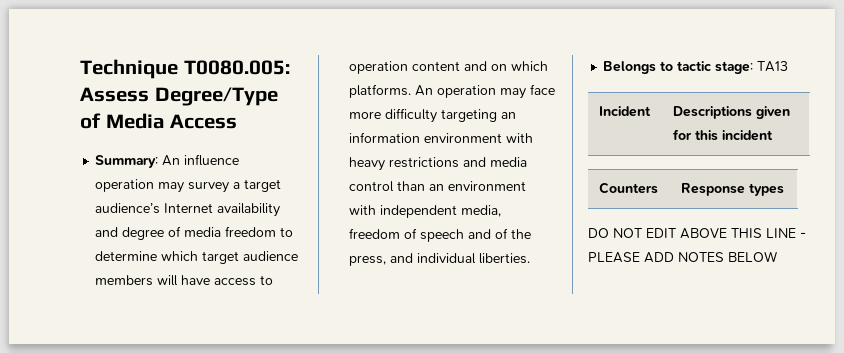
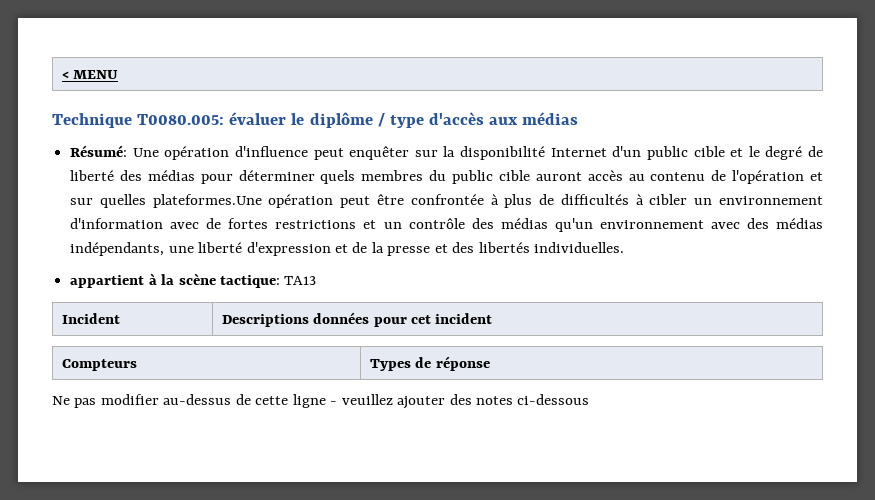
[80,59,290,79] [80,87,278,106] [80,113,238,129] [95,154,240,168] [95,179,282,193] [95,203,281,217] [95,226,294,240] [95,251,299,264] [95,275,274,286] [349,61,549,74] [349,84,556,99] [349,108,517,123] [349,132,534,143] [349,157,528,171] [349,181,527,192] [349,205,502,218] [349,228,532,242] [349,253,531,266] [603,61,789,74] [599,106,652,117] [673,106,791,119] [673,129,774,141] [599,182,659,194] [681,183,785,196] [588,228,806,239] [588,251,777,263] Technique T0080.005: Assess Degree/Type of Media Access // Summary: An influence operation may survey a target audience’s Internet availability and degree of media freedom to determine which target audience members will have access to operation content and on which platforms. An operation may face more difficulty targeting an information environment with heavy restrictions and media control than an environment with independent media, freedom of speech and of the press, and individual liberties. // Belongs to tactic stage: TA13 // Incident | Descriptions given for this incident // Counters | Response types // DO NOT EDIT ABOVE THIS LINE - PLEASE ADD NOTES BELOW -> [61,70,119,79] [52,112,579,128] [70,145,824,160] [70,170,824,184] [70,194,823,208] [70,218,824,232] [70,242,625,256] [70,273,317,288] [61,313,120,324] [221,312,493,327] [61,359,137,371] [369,356,490,371] [52,394,590,409] < MENU // Technique T0080.005: évaluer le diplôme / type d'accès aux médias // Résumé: Une opération d'influence peut enquêter sur la disponibilité Internet d'un public cible et le degré de liberté des médias pour déterminer quels membres du public cible auront accès au contenu de l'opération et sur quelles plateformes.Une opération peut être confrontée à plus de difficultés à cibler un environnement d'information avec de fortes restrictions et un contrôle des médias qu'un environnement avec des médias indépendants, une liberté d'expression et de la presse et des libertés individuelles. // appartient à la scène tactique: TA13 // Incident | Descriptions données pour cet incident // Compteurs | Types de réponse // Ne pas modifier au-dessus de cette ligne - veuillez ajouter des notes ci-dessous

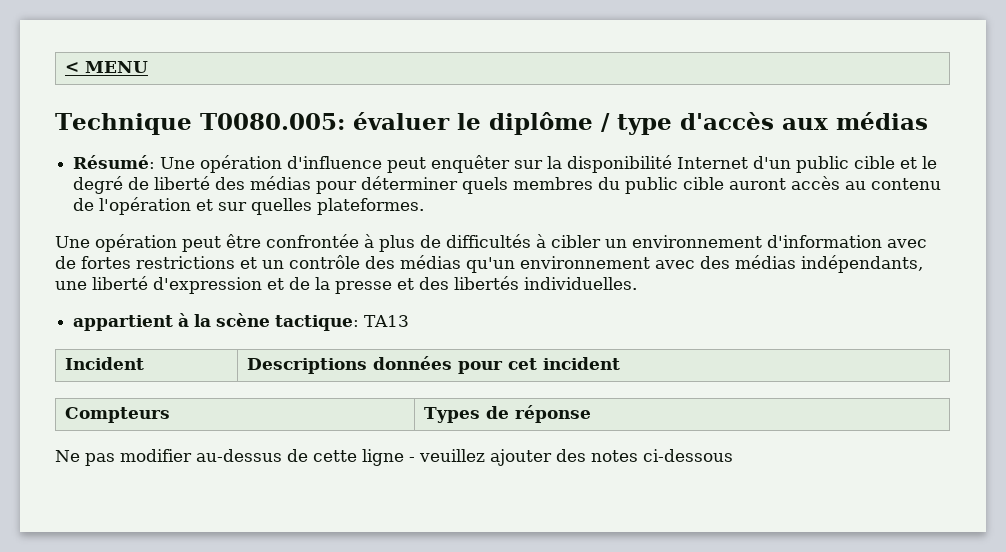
[152,194,262,208] plateformes.Une -> [317,198,425,215] [55,236,90,248] plateformes. // Une

